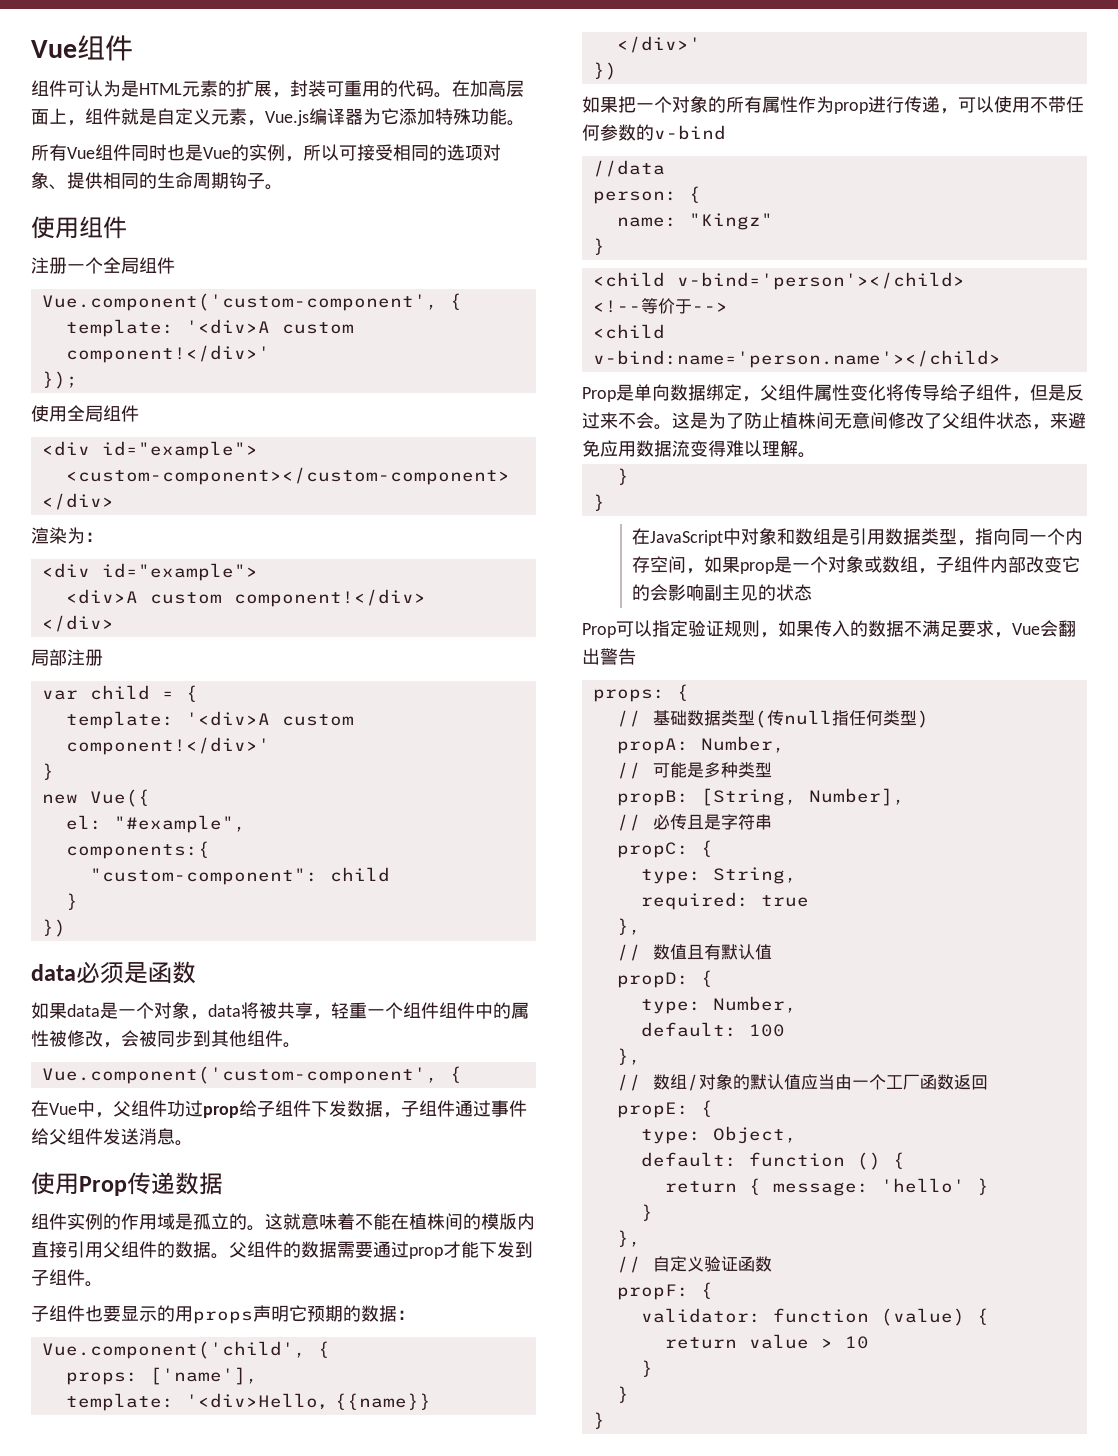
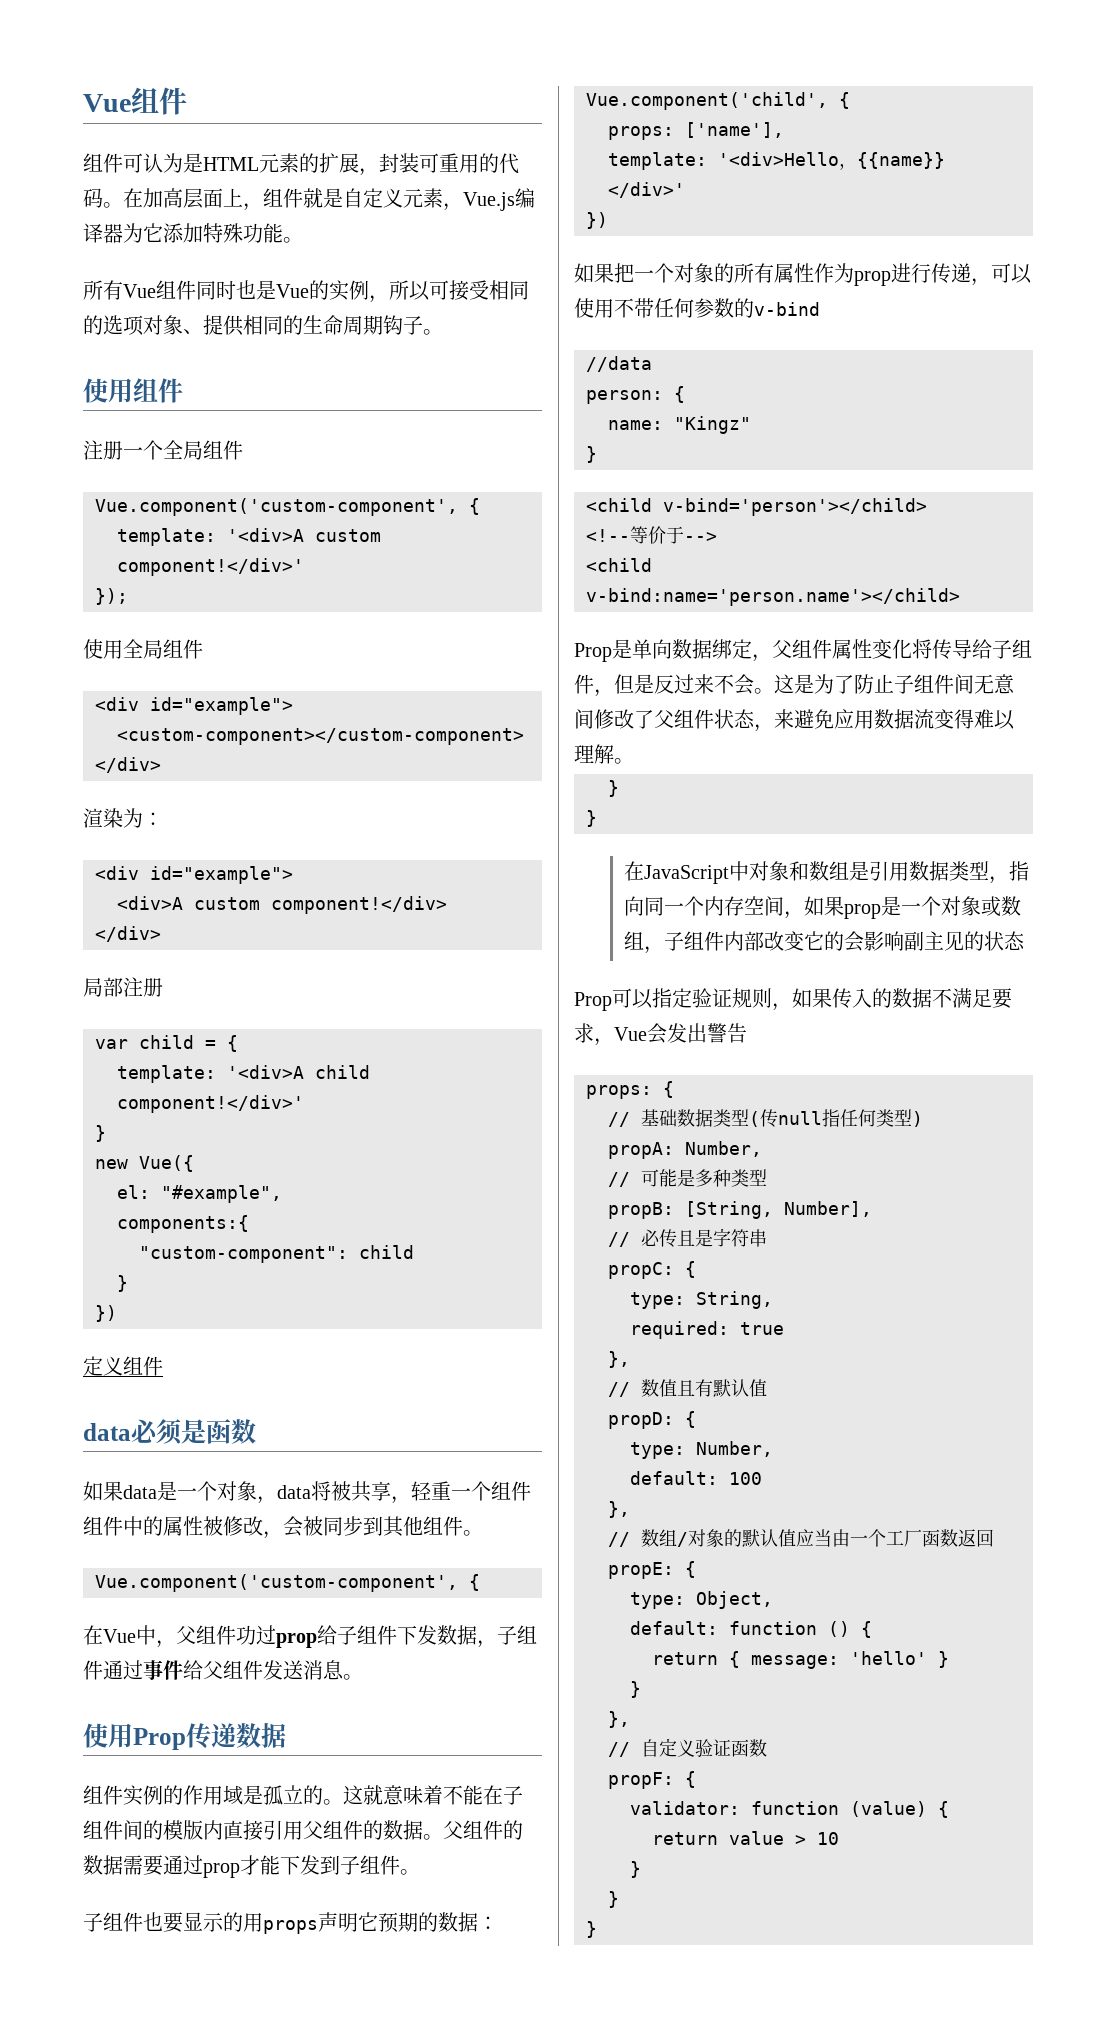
[281,714,354,726] custom -> [315,1065,370,1079] child
(66, 928) none -> [83,1356,163,1376] // 定义组件
[409,1213,445,1230] 植株 -> [503,1786,523,1805] [83,1820,123,1840] 子组件
[780,412,816,429] 植株 -> [894,674,954,694] 子组件
[1058,620,1076,637] 翻 -> [667,1023,687,1043] 发

